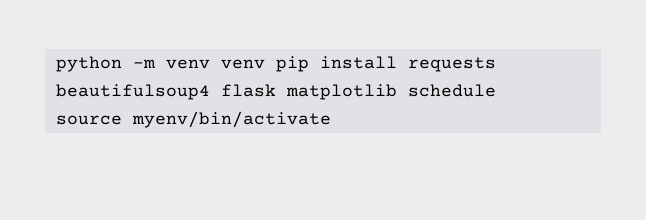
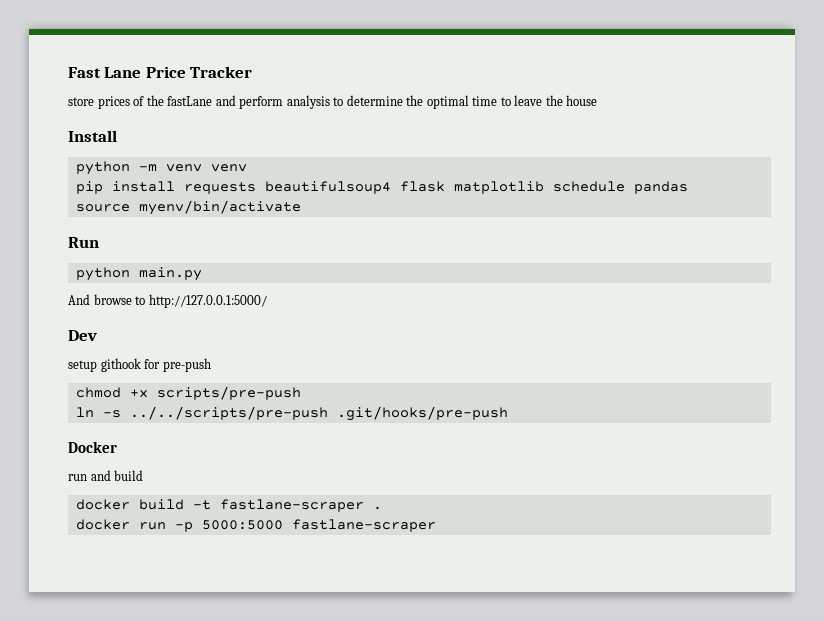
(56, 64) none -> [68,66,253,78] [68,95,598,109] [68,130,117,142] Fast Lane Price Tracker // store prices of the fastLane and perform analysis to determine the optimal time to leave the house // Install //
(266, 64) none -> (247, 168) //
(497, 90) none -> [633,181,688,194] pandas
(332, 119) none -> [68,237,99,248] [75,267,202,281] [68,294,267,308] [68,330,97,341] [68,358,211,372] [75,386,301,400] [75,406,508,421] [68,441,117,453] [68,470,144,481] [75,499,382,512] [75,519,436,532] // Run // python main.py // And browse to http://127.0.0.1:5000/ // Dev // setup githook for pre-push // chmod +x scripts/pre-push // ln -s ../../scripts/pre-push .git/hooks/pre-push // Docker // run and build // docker build -t fastlane-scraper . // docker run -p 5000:5000 fastlane-scraper

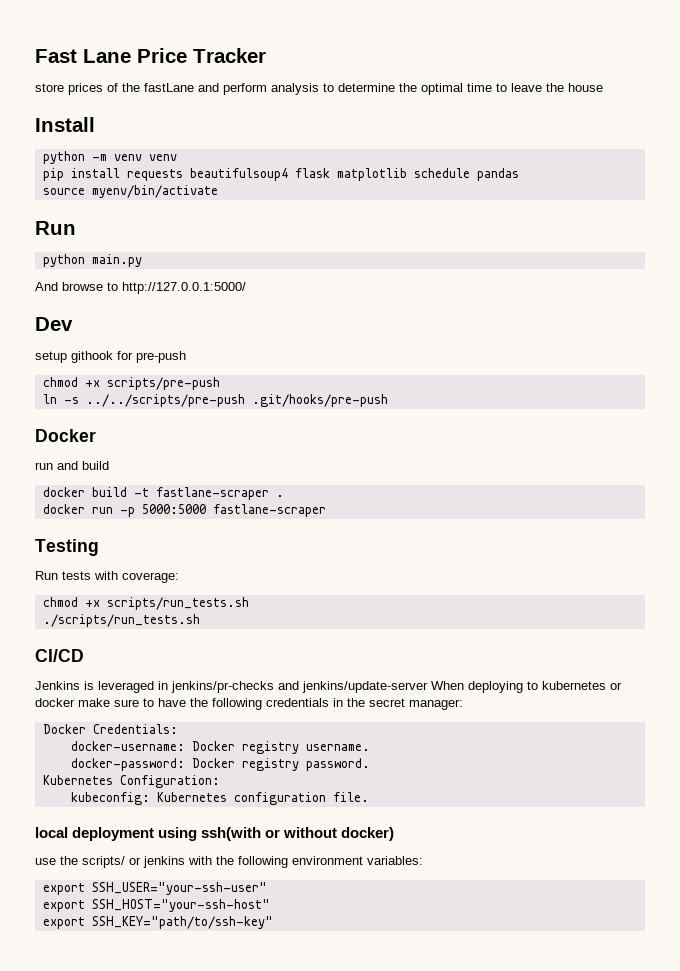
(436, 525) none -> [35,539,99,556] [35,571,179,583] [42,597,249,610] [42,614,200,627] [35,649,84,662] [35,681,622,693] [35,698,463,710] [42,724,178,734] [70,741,370,754] [70,758,370,771] [42,775,220,788] [70,792,369,805] [35,827,395,841] [35,856,423,868] [42,882,267,895] [42,899,270,912] [42,916,273,929] // Testing // Run tests with coverage: // chmod +x scripts/run_tests.sh // ./scripts/run_tests.sh // CI/CD // Jenkins is leveraged in jenkins/pr-checks and jenkins/update-server When deploying to kubernetes or docker make sure to have the following credentials in the secret manager: // Docker Credentials: // docker-username: Docker registry username. // docker-password: Docker registry password. // Kubernetes Configuration: // kubeconfig: Kubernetes configuration file. // local deployment using ssh(with or without docker) // use the scripts/ or jenkins with the following environment variables: // export SSH_USER="your-ssh-user" // export SSH_HOST="your-ssh-host" // export SSH_KEY="path/to/ssh-key"

